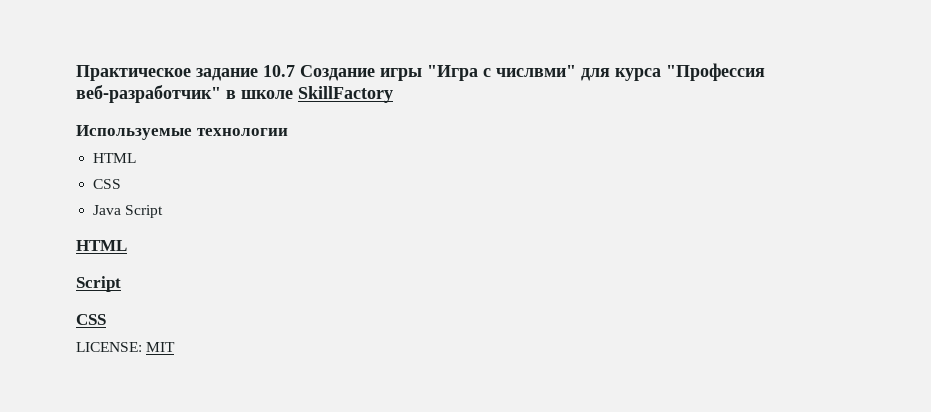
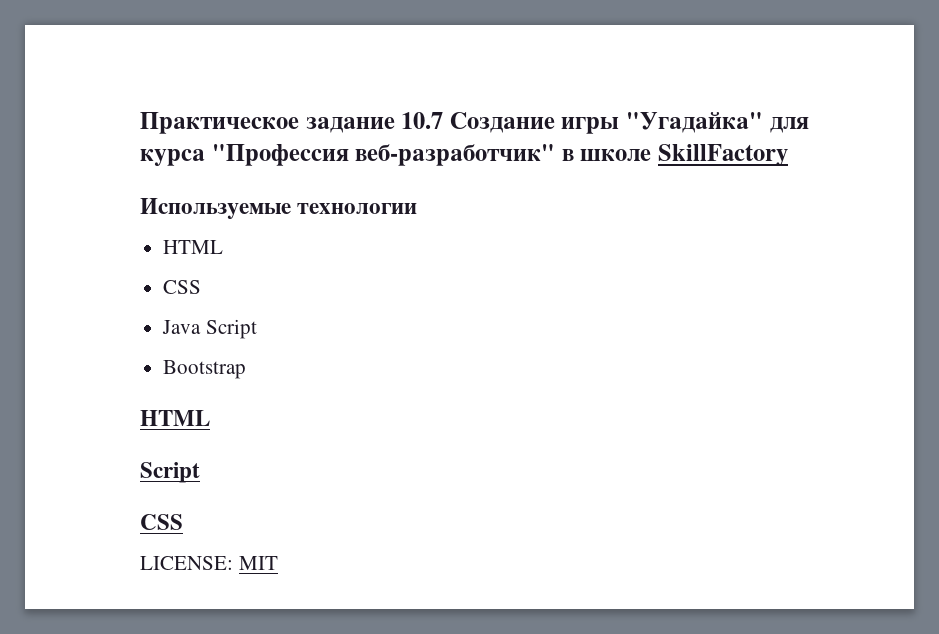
[427,65,576,81] "Игра с числвми" -> [626,112,764,133] "Угадайка"
(164, 211) none -> [163,360,247,379] // Bootstrap

